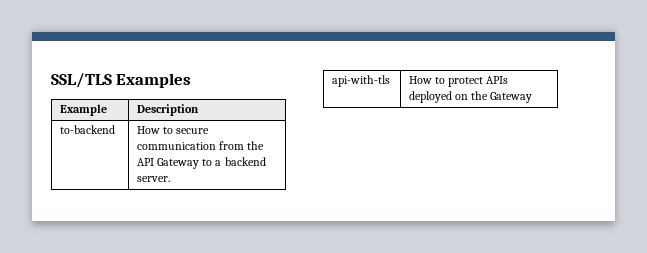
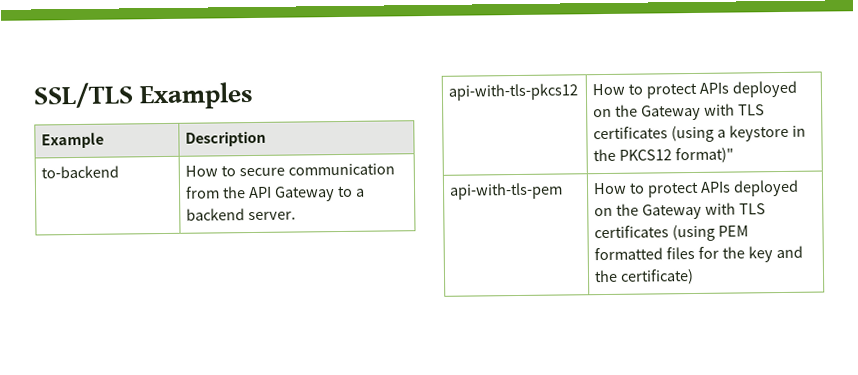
[332,75,391,87] [409,76,509,87] [409,91,533,103] api-with-tls | How to protect APIs deployed on the Gateway -> [448,83,580,101] [592,80,797,99] [593,103,765,121] [593,124,806,143] [593,147,735,164] [449,182,564,200] [593,179,799,198] [594,202,766,220] [594,224,750,242] [594,245,803,263] [594,268,695,285] api-with-tls-pkcs12 | How to protect APIs deployed on the Gateway with TLS certificates (using a keystore in the PKCS12 format)" // api-with-tls-pem | How to protect APIs deployed on the Gateway with TLS certificates (using PEM formatted files for the key and the certificate)

